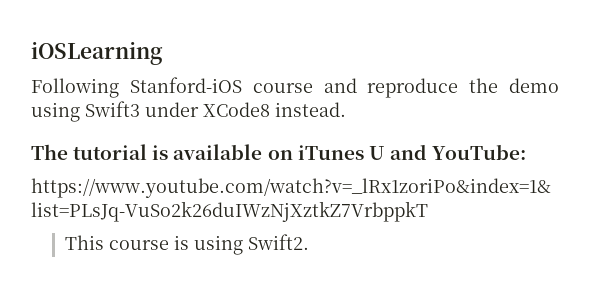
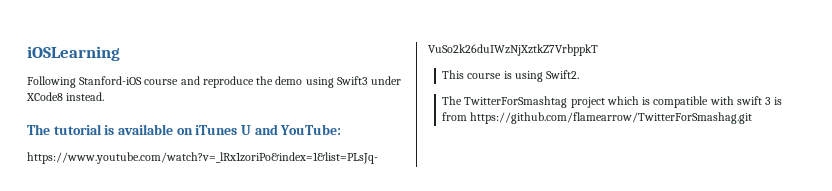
(309, 242) none -> [442,96,783,108] [442,112,753,124] // The TwitterForSmashtag project which is compatible with swift 3 is from https://github.com/flamearrow/TwitterForSmashag.git

